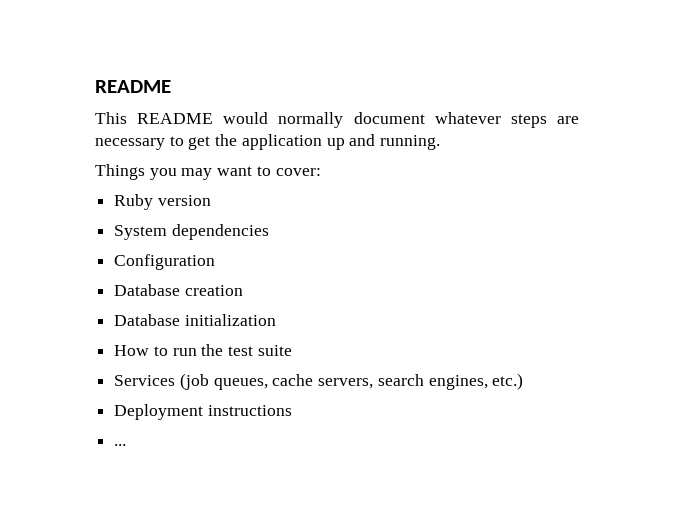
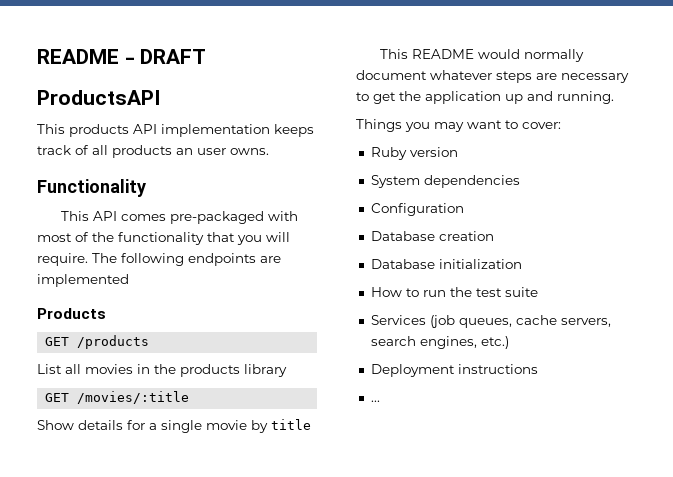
[95,80,171,93] README -> [37,49,207,64] [37,90,160,105] [37,124,314,137] [37,145,269,158] [37,179,146,197] [61,211,299,224] [37,232,290,245] [37,253,281,266] [37,274,129,287] [37,308,106,319] [45,335,150,349] [37,364,287,377] [45,391,190,404] [37,419,311,433] README - DRAFT // ProductsAPI // This products API implementation keeps track of all products an user owns. // Functionality // This API comes pre-packaged with most of the functionality that you will require. The following endpoints are implemented // Products // GET /products // List all movies in the products library // GET /movies/:title // Show details for a single movie by title

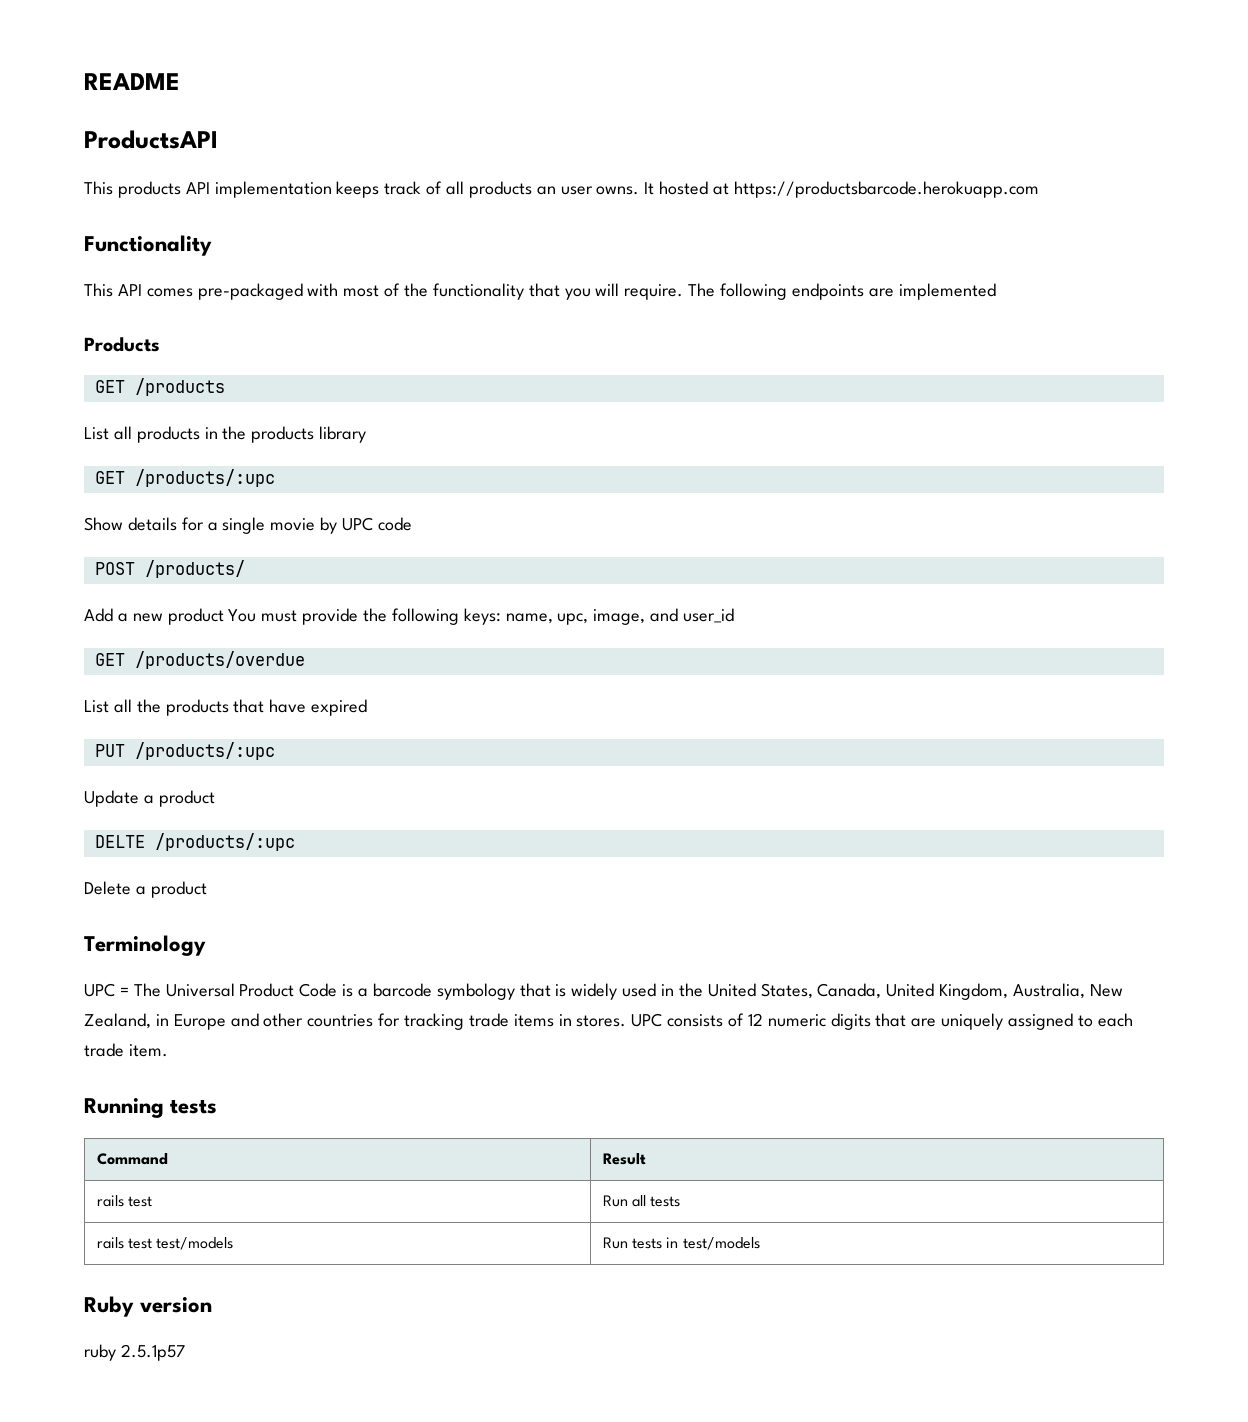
[37,49,207,64] README - DRAFT -> [84,73,180,90] README
(269, 151) none -> [644,181,1039,198] It hosted at https://productsbarcode.herokuapp.com
[85,364,133,374] movies -> [136,426,200,443] products
[77,391,190,404] /movies/:title -> [134,469,275,487] /products/:upc
[271,419,311,430] [380,49,585,62] [356,70,629,83] [356,91,614,104] [356,119,561,132] [370,147,458,160] [370,175,520,188] [370,203,464,216] [370,231,494,241] [370,259,522,269] [370,287,538,297] [370,315,611,328] [370,336,509,349] [370,364,538,377] [370,400,380,402] title // This README would normally document whatever steps are necessary to get the application up and running. // Things you may want to cover: // Ruby version // System dependencies // Configuration // Database creation // Database initialization // How to run the test suite // Services (job queues, cache servers, search engines, etc.) // Deployment instructions // ... -> [342,517,412,531] [94,560,245,578] [84,608,735,625] [94,651,305,669] [84,699,368,716] [94,742,275,760] [84,790,215,807] [94,833,295,851] [84,881,207,898] [84,935,206,956] [84,983,1123,1000] [84,1013,1133,1030] [84,1043,168,1057] [84,1098,218,1118] [96,1153,168,1165] [602,1153,646,1165] [96,1195,153,1207] [602,1195,681,1207] [96,1237,234,1250] [602,1237,760,1250] [84,1296,213,1317] [84,1344,185,1361] UPC code // POST /products/ // Add a new product You must provide the following keys: name, upc, image, and user_id // GET /products/overdue // List all the products that have expired // PUT /products/:upc // Update a product // DELTE /products/:upc // Delete a product // Terminology // UPC = The Universal Product Code is a barcode symbology that is widely used in the United States, Canada, United Kingdom, Australia, New Zealand, in Europe and other countries for tracking trade items in stores. UPC consists of 12 numeric digits that are uniquely assigned to each trade item. // Running tests // Command | Result // rails test | Run all tests // rails test test/models | Run tests in test/models // Ruby version // ruby 2.5.1p57

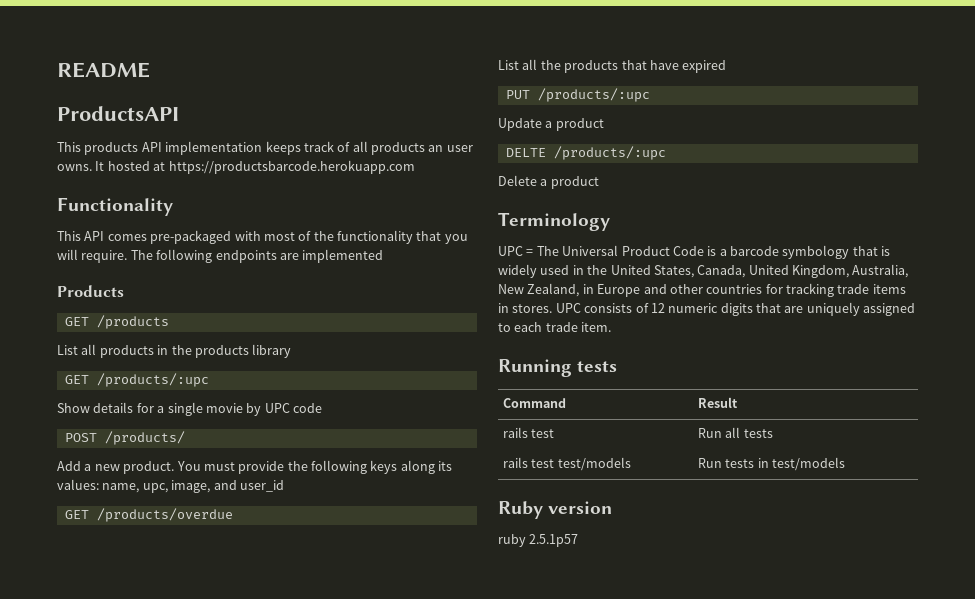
[167,608,224,625] product -> [123,461,175,474] product.
[463,608,501,625] keys: -> [370,460,453,474] [57,479,99,490] keys along its values:

